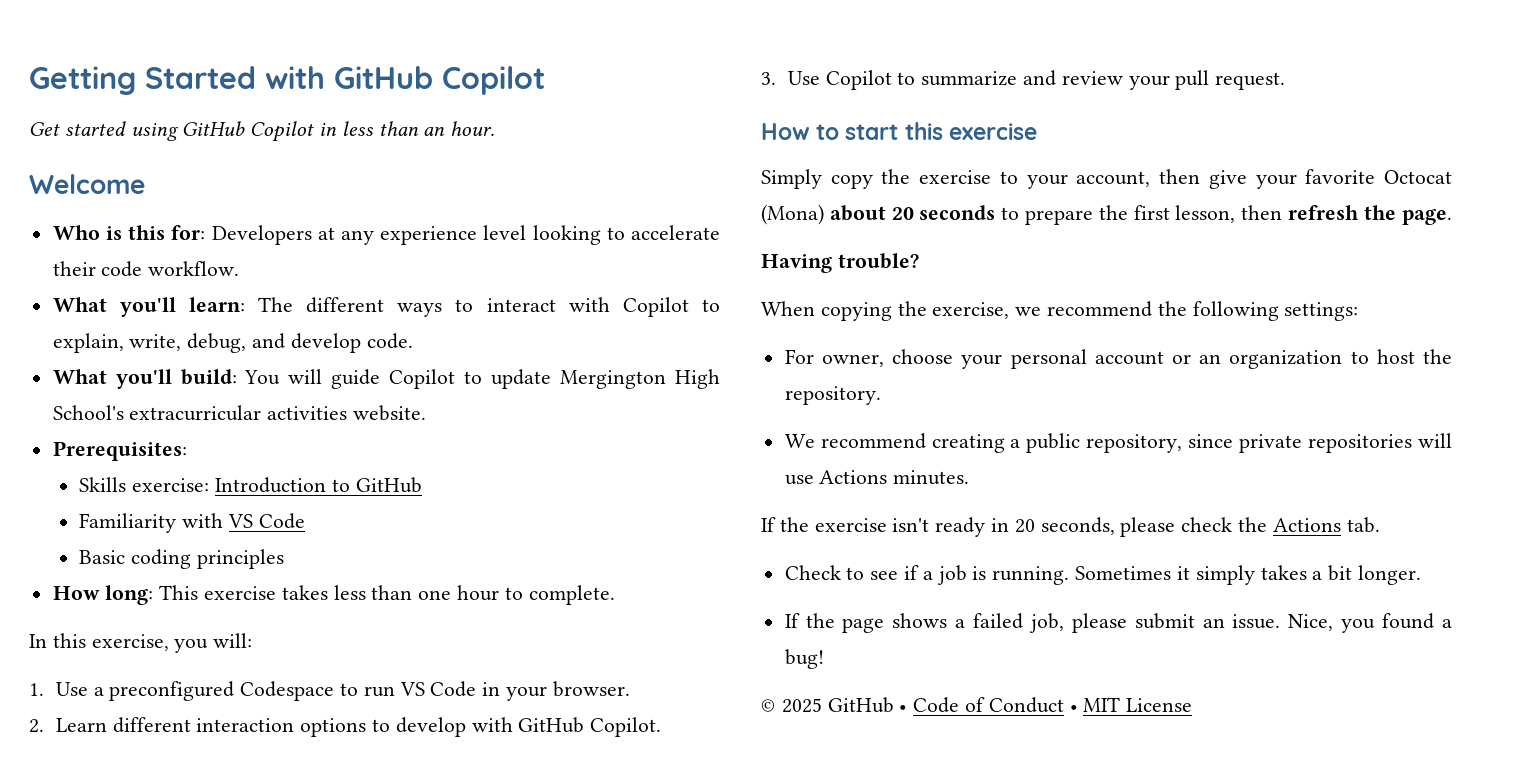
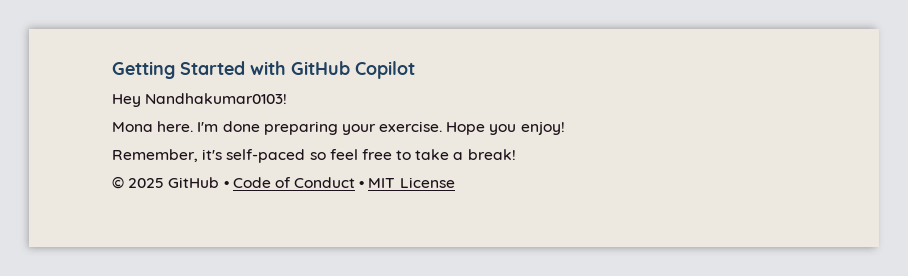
[29,121,496,142] [29,174,145,194] [52,225,720,245] [52,261,240,277] [52,297,720,317] [52,333,413,353] [52,369,720,389] [52,405,427,421] [52,441,187,461] [79,477,422,493] [79,513,305,533] [79,549,285,569] [52,585,615,605] [29,633,253,653] [29,681,630,701] [29,717,662,737] [761,70,1286,90] [761,122,1037,140] [761,169,1452,189] [761,204,1452,225] [761,253,919,273] [761,301,1359,321] [784,349,1452,369] [784,386,881,405] [784,433,1453,453] [784,470,970,485] [761,517,1380,537] [784,565,1421,585] [784,613,1452,633] [784,649,824,669] Get started using GitHub Copilot in less than an hour. // Welcome // Who is this for: Developers at any experience level looking to accelerate their code workflow. // What you'll learn: The different ways to interact with Copilot to explain, write, debug, and develop code. // What you'll build: You will guide Copilot to update Mergington High School's extracurricular activities website. // Prerequisites: // Skills exercise: Introduction to GitHub // Familiarity with VS Code // Basic coding principles // How long: This exercise takes less than one hour to complete. // In this exercise, you will: // 1. Use a preconfigured Codespace to run VS Code in your browser. // 2. Learn different interaction options to develop with GitHub Copilot. // 3. Use Copilot to summarize and review your pull request. // How to start this exercise // Simply copy the exercise to your account, then give your favorite Octocat (Mona) about 20 seconds to prepare the first lesson, then refresh the page. // Having trouble? // When copying the exercise, we recommend the following settings: // For owner, choose your personal account or an organization to host the repository. // We recommend creating a public repository, since private repositories will use Actions minutes. // If the exercise isn't ready in 20 seconds, please check the Actions tab. // Check to see if a job is running. Sometimes it simply takes a bit longer. // If the page shows a failed job, please submit an issue. Nice, you found a bug! -> [112,93,288,107] [112,121,565,135] [112,149,516,163] Hey Nandhakumar0103! // Mona here. I'm done preparing your exercise. Hope you enjoy! // Remember, it's self-paced so feel free to take a break!

